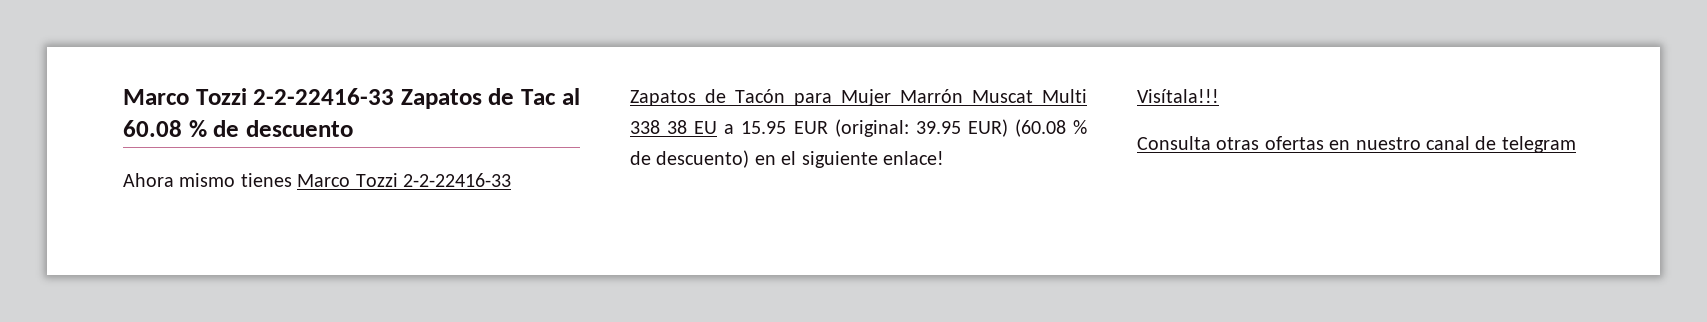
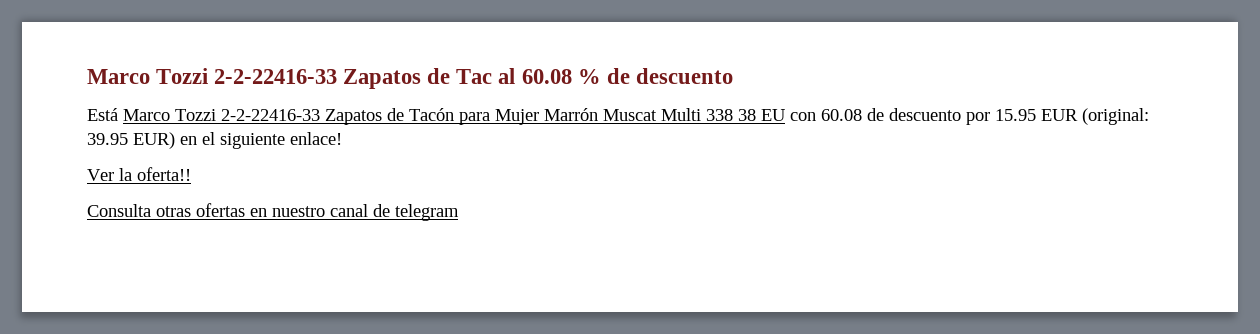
[123,173,292,187] Ahora mismo tienes -> [87,108,118,121] Está
[724,124,735,134] a -> [790,108,990,125] con 60.08 de descuento por
[1014,119,1087,137] [630,150,750,168] (60.08 % de descuento) -> (175, 140) none
[1137,89,1219,103] Visítala!!! -> [87,167,191,181] Ver la oferta!!

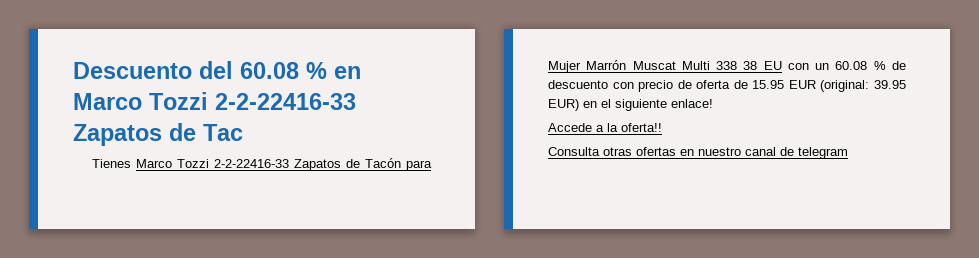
(87, 76) none -> [73,61,361,79] Descuento del 60.08 % en
[498,68,733,84] [87,108,118,121] al 60.08 % de descuento // Está -> [92,159,132,168] // Tienes
[821,108,990,125] 60.08 de descuento por -> [815,61,906,70] [548,80,748,92] un 60.08 % de descuento con precio de oferta de
[87,169,114,181] Ver -> [548,123,604,132] Accede a

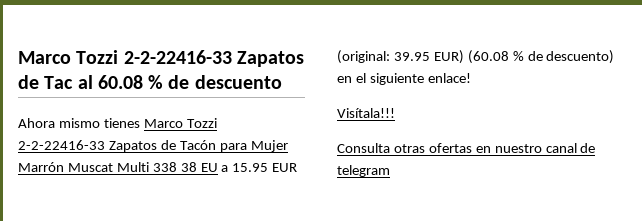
[73,61,361,79] Descuento del 60.08 % en -> (18, 57) none
[92,159,132,168] // Tienes -> [77,75,282,89] [18,118,140,128] al 60.08 % de descuento // Ahora mismo tienes
[787,61,906,70] [548,80,748,92] con un 60.08 % de descuento con precio de oferta de -> [221,165,229,172] a
(579, 105) none -> [467,50,615,64] (60.08 % de descuento)
[548,123,662,132] Accede a la oferta!! -> [337,108,395,118] Visítala!!!

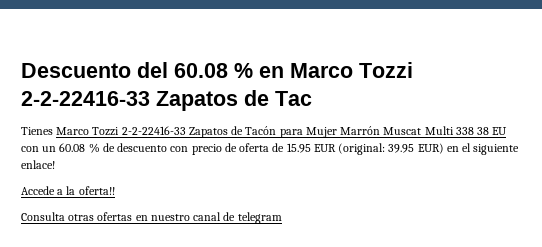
(18, 57) none -> [21,62,284,78] Descuento del 60.08 % en
[77,75,282,89] [18,118,140,128] al 60.08 % de descuento // Ahora mismo tienes -> [21,127,53,135] // Tienes
[221,165,229,172] a -> [21,143,285,155] con un 60.08 % de descuento con precio de oferta de
[467,50,615,64] (60.08 % de descuento) -> (444, 148) none
[337,108,395,118] Visítala!!! -> [21,186,115,195] Accede a la oferta!!

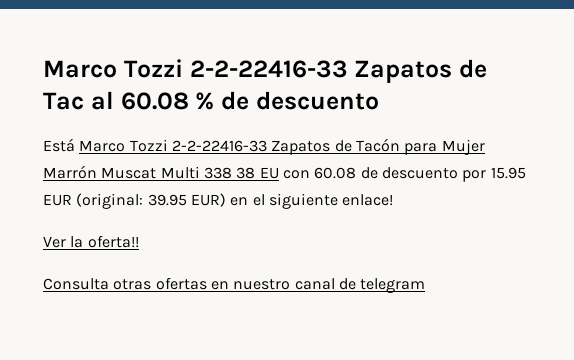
[21,62,284,78] Descuento del 60.08 % en -> (43, 69) none
[21,127,53,135] // Tienes -> [90,91,379,110] [43,138,75,152] al 60.08 % de descuento // Está
[42,143,285,155] un 60.08 % de descuento con precio de oferta de -> [314,167,487,182] 60.08 de descuento por
[21,186,64,195] Accede a -> [43,236,66,248] Ver

